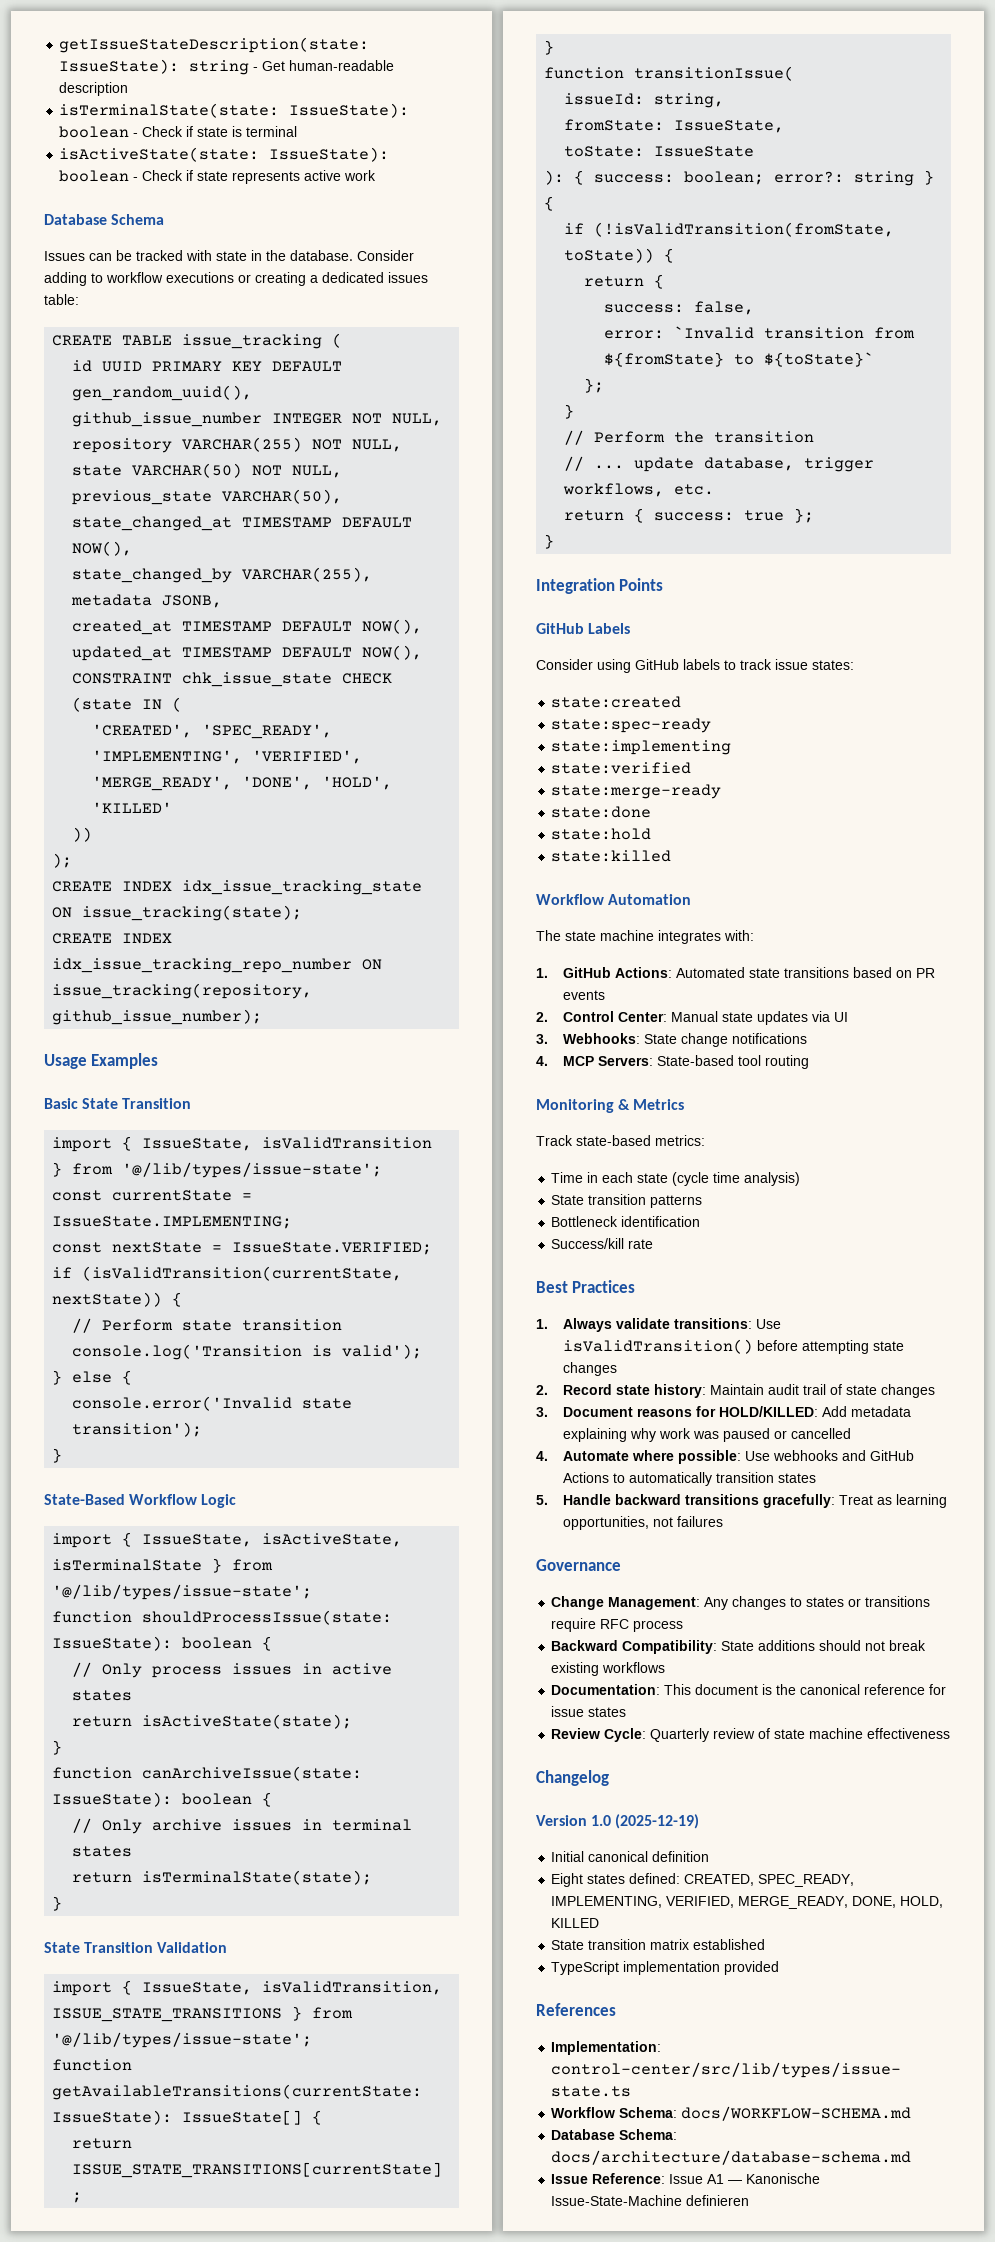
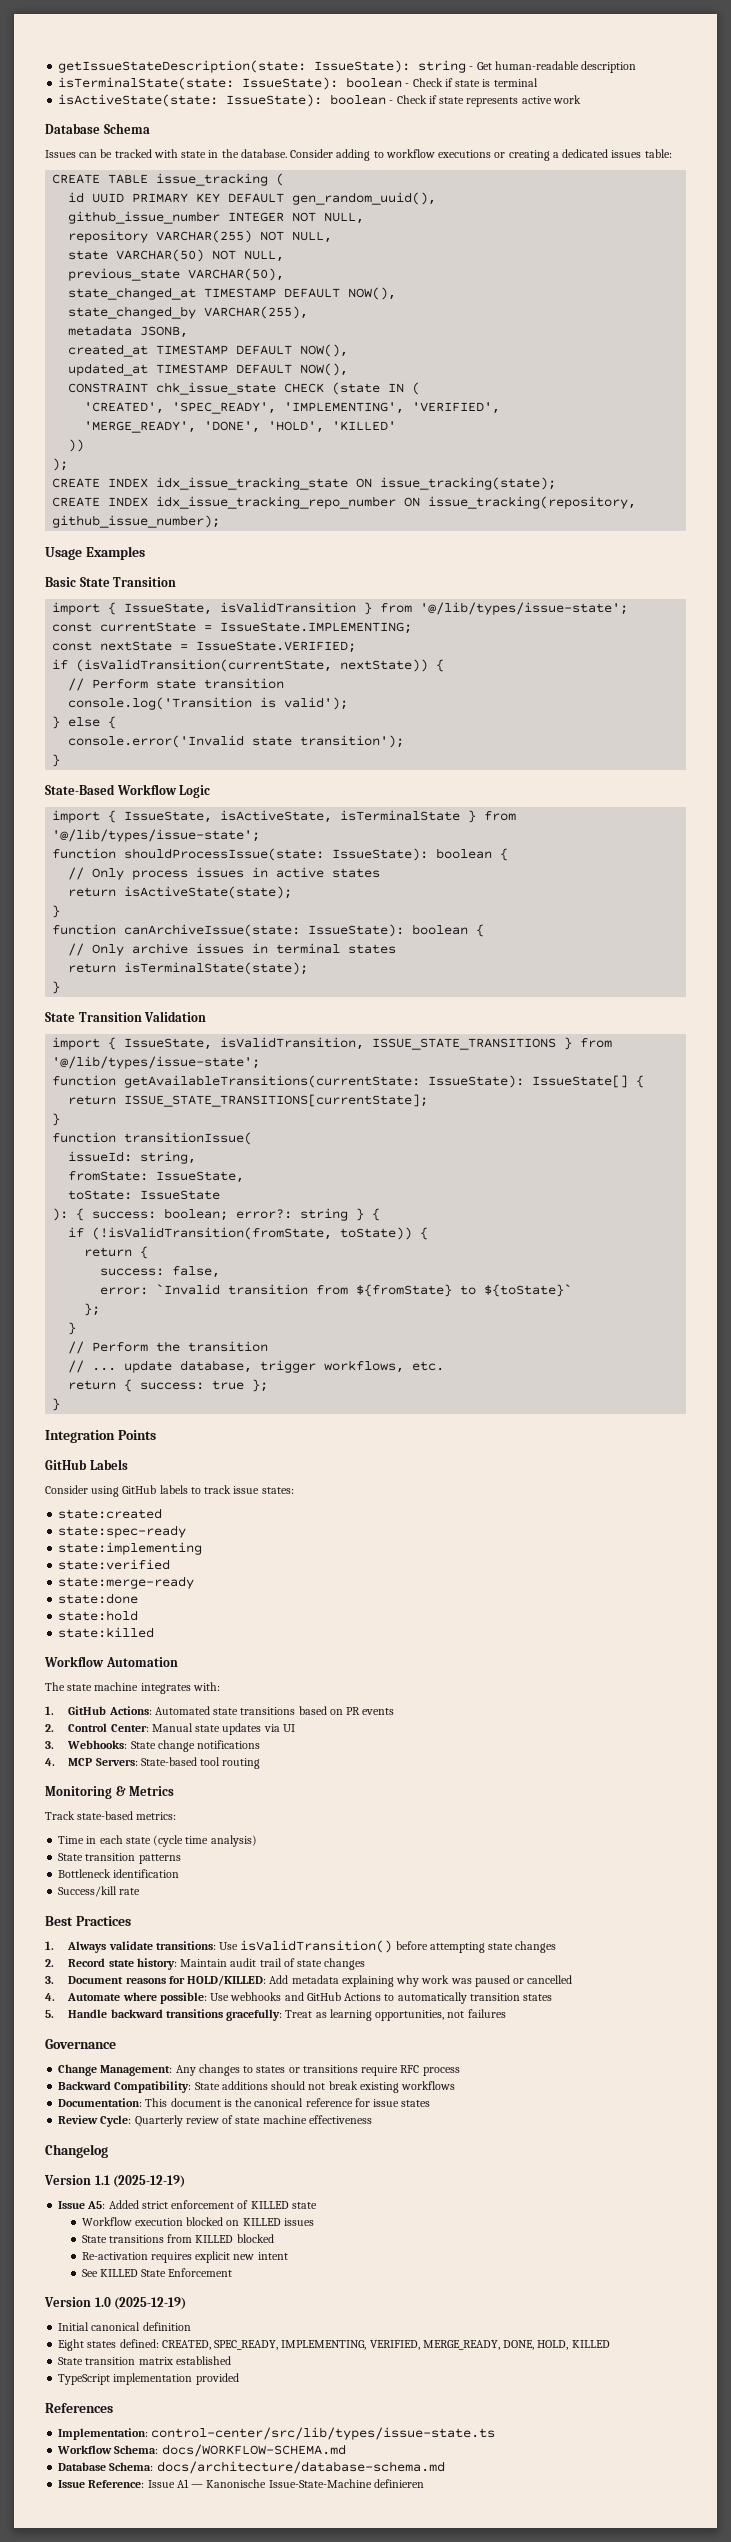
(609, 1778) none -> [44,2175,186,2188] [58,2200,317,2209] [81,2217,314,2226] [81,2234,274,2243] [81,2251,288,2263] [81,2268,233,2277] // Version 1.1 (2025-12-19) // Issue A5: Added strict enforcement of KILLED state // Workflow execution blocked on KILLED issues // State transitions from KILLED blocked // Re-activation requires explicit new intent // See KILLED State Enforcement

